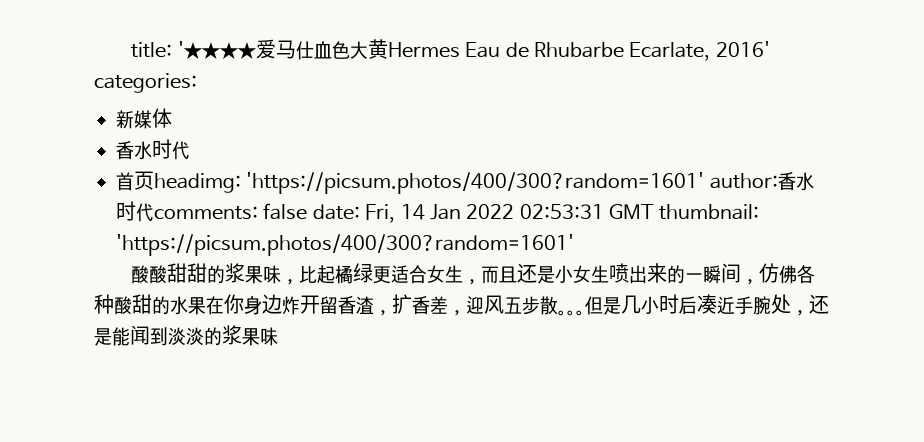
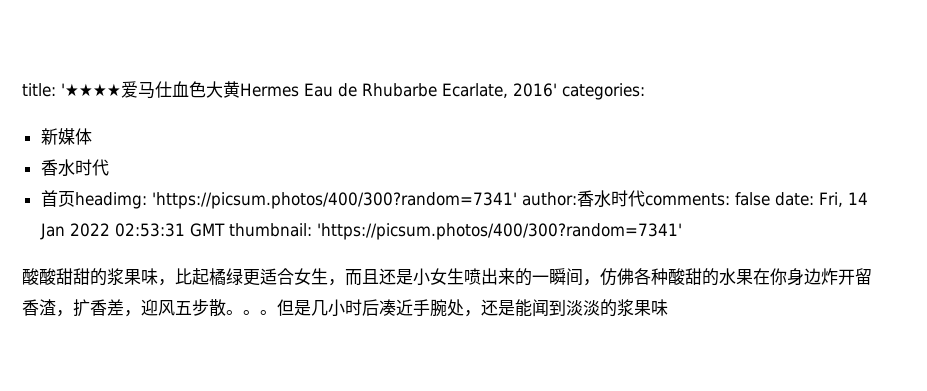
[246,172,705,194] 'https://picsum.photos/400/300?random=1601' -> [151,192,517,209] 'https://picsum.photos/400/300?random=7341'
[116,234,574,256] 'https://picsum.photos/400/300?random=1601' -> [316,223,682,240] 'https://picsum.photos/400/300?random=7341'

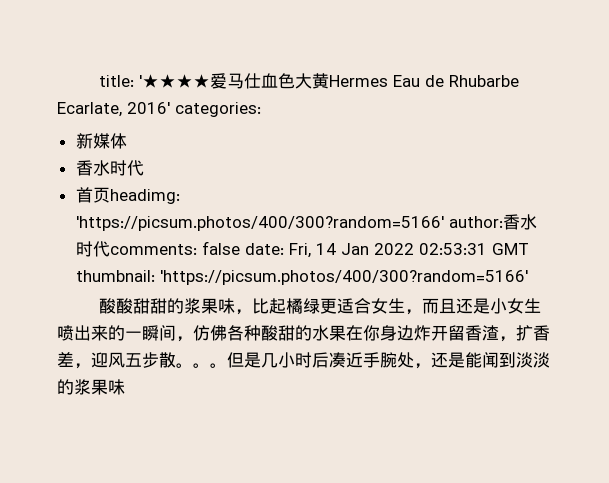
[151,192,517,209] 'https://picsum.photos/400/300?random=7341' -> [75,216,444,231] 'https://picsum.photos/400/300?random=5166'
[316,223,682,240] 'https://picsum.photos/400/300?random=7341' -> [159,270,528,285] 'https://picsum.photos/400/300?random=5166'

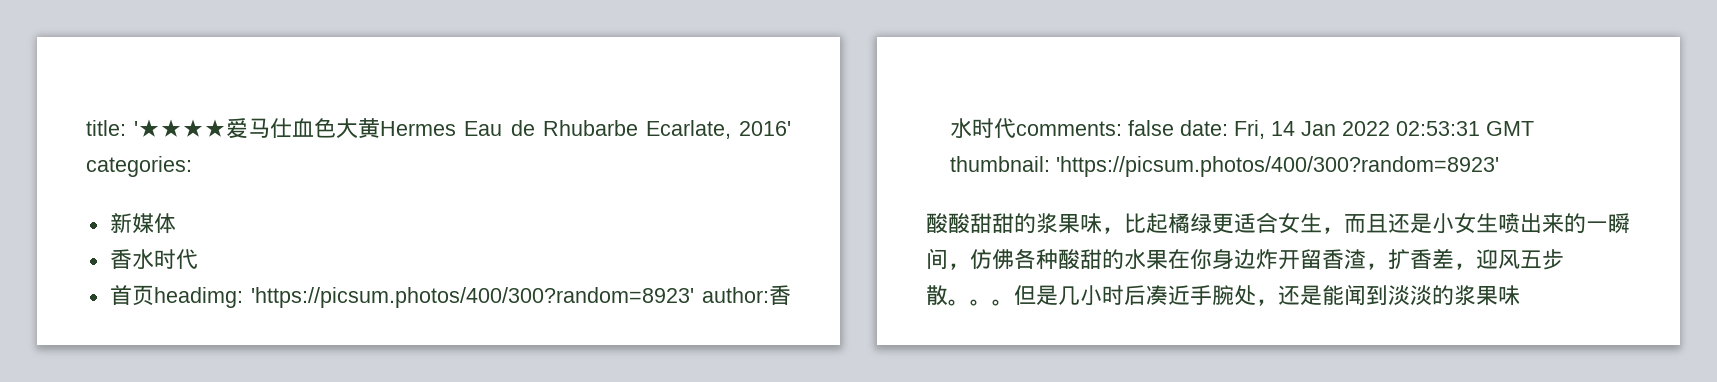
[75,216,444,231] 'https://picsum.photos/400/300?random=5166' -> [250,287,694,308] 'https://picsum.photos/400/300?random=8923'
[159,270,528,285] 'https://picsum.photos/400/300?random=5166' -> [1055,156,1499,177] 'https://picsum.photos/400/300?random=8923'

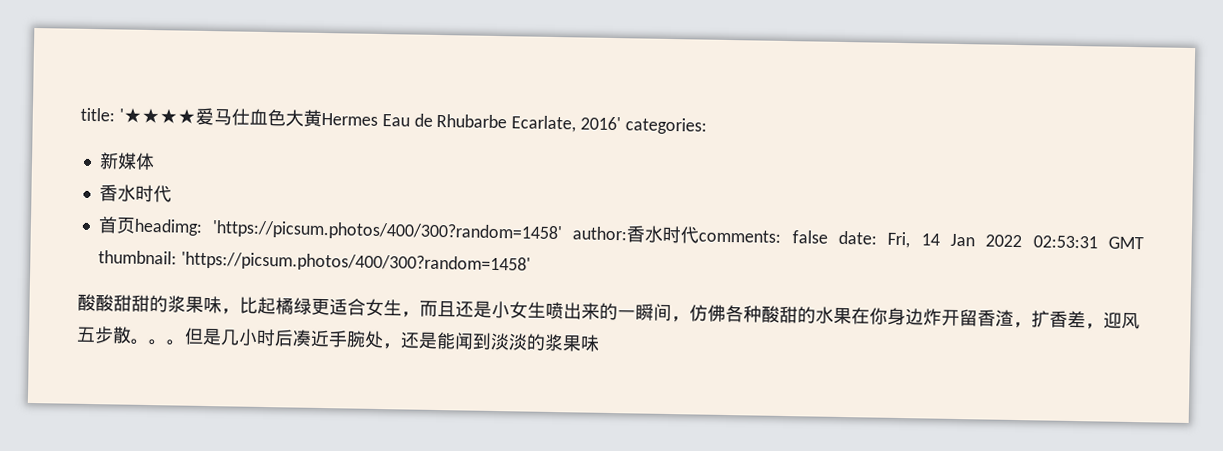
[250,287,694,308] 'https://picsum.photos/400/300?random=8923' -> [212,220,563,243] 'https://picsum.photos/400/300?random=1458'
[1055,156,1499,177] 'https://picsum.photos/400/300?random=8923' -> [180,251,531,274] 'https://picsum.photos/400/300?random=1458'

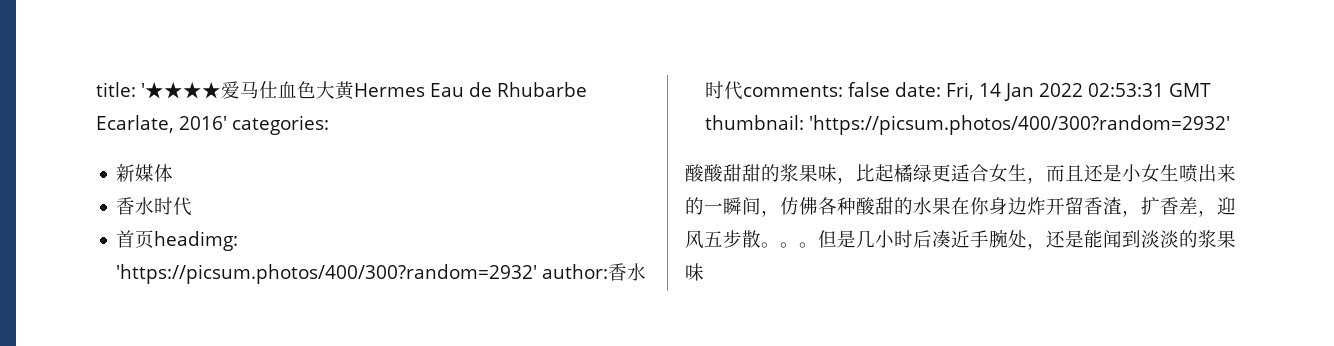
[212,220,563,243] 'https://picsum.photos/400/300?random=1458' -> [116,264,538,284] 'https://picsum.photos/400/300?random=2932'
[180,251,531,274] 'https://picsum.photos/400/300?random=1458' -> [809,115,1231,135] 'https://picsum.photos/400/300?random=2932'

